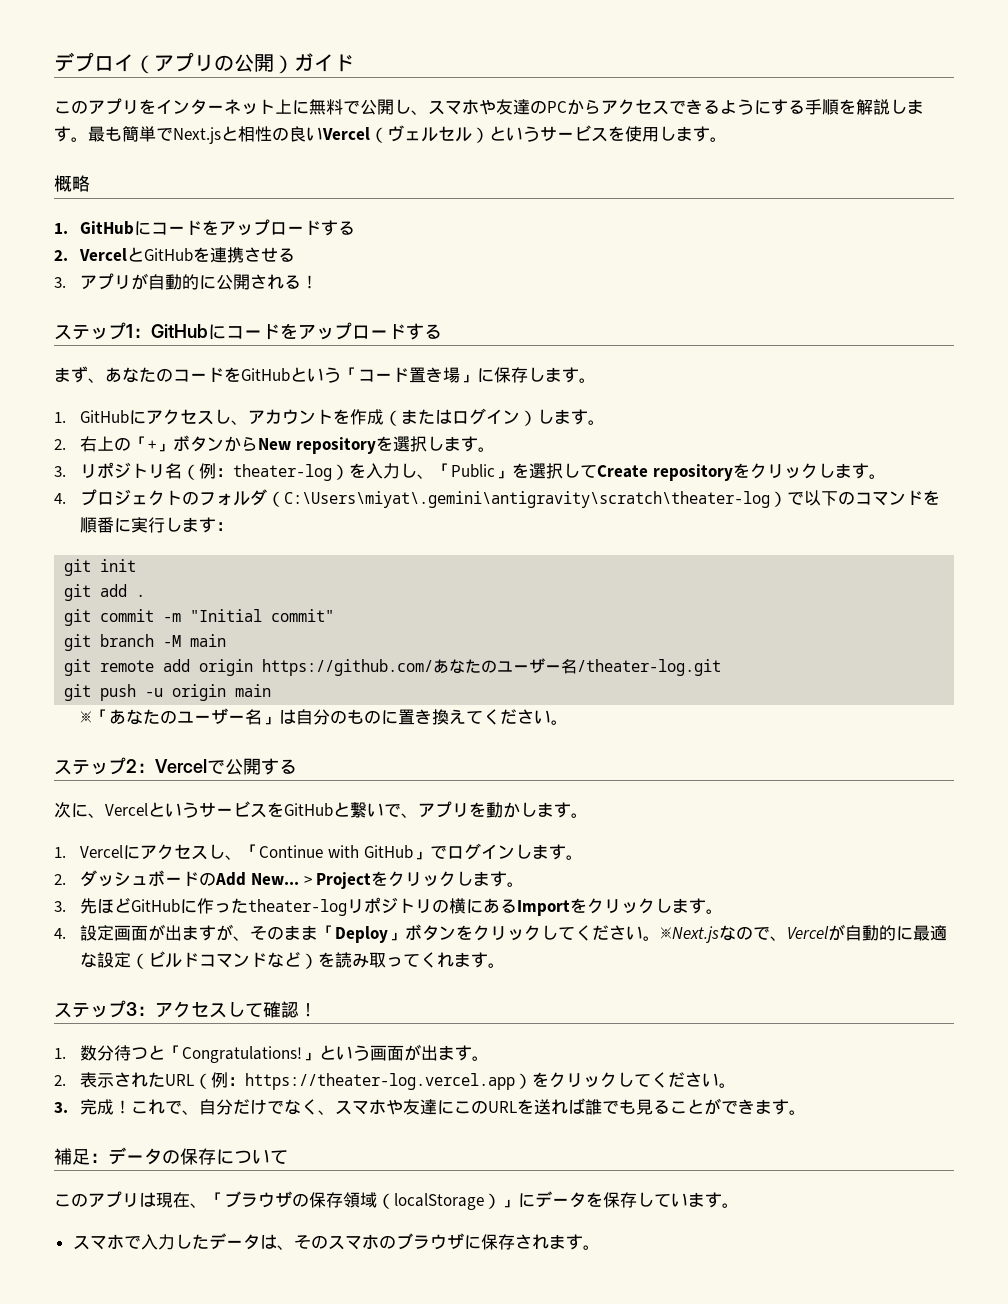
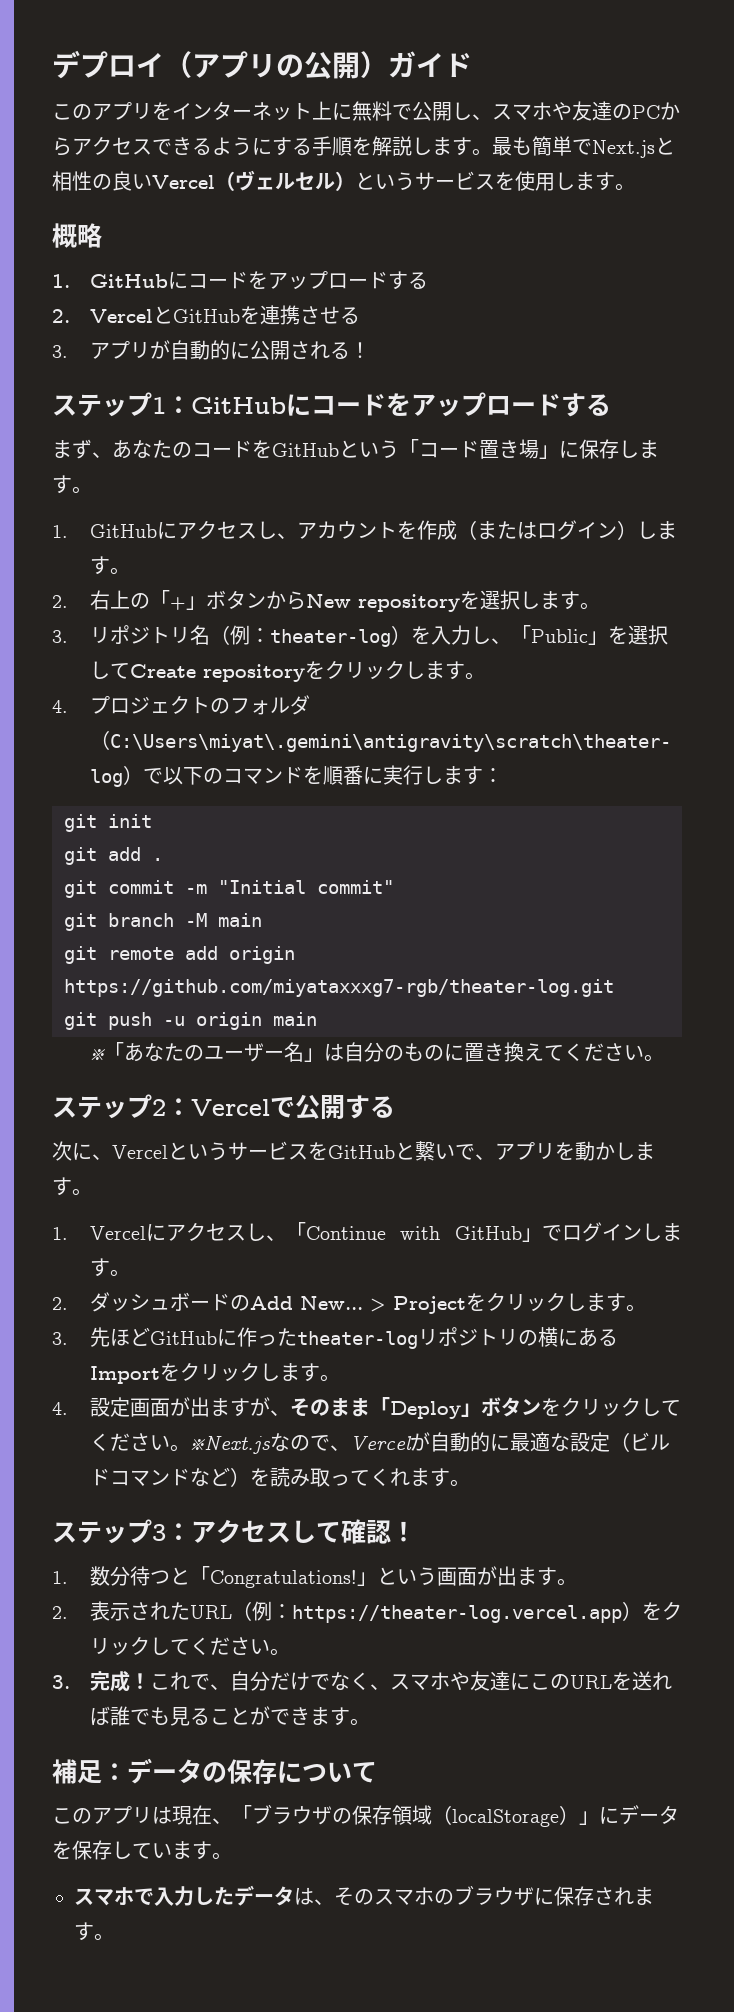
[262,658,722,676] https://github.com/あなたのユーザー名/theater-log.git -> [64,979,614,997] https://github.com/miyataxxxg7-rgb/theater-log.git

